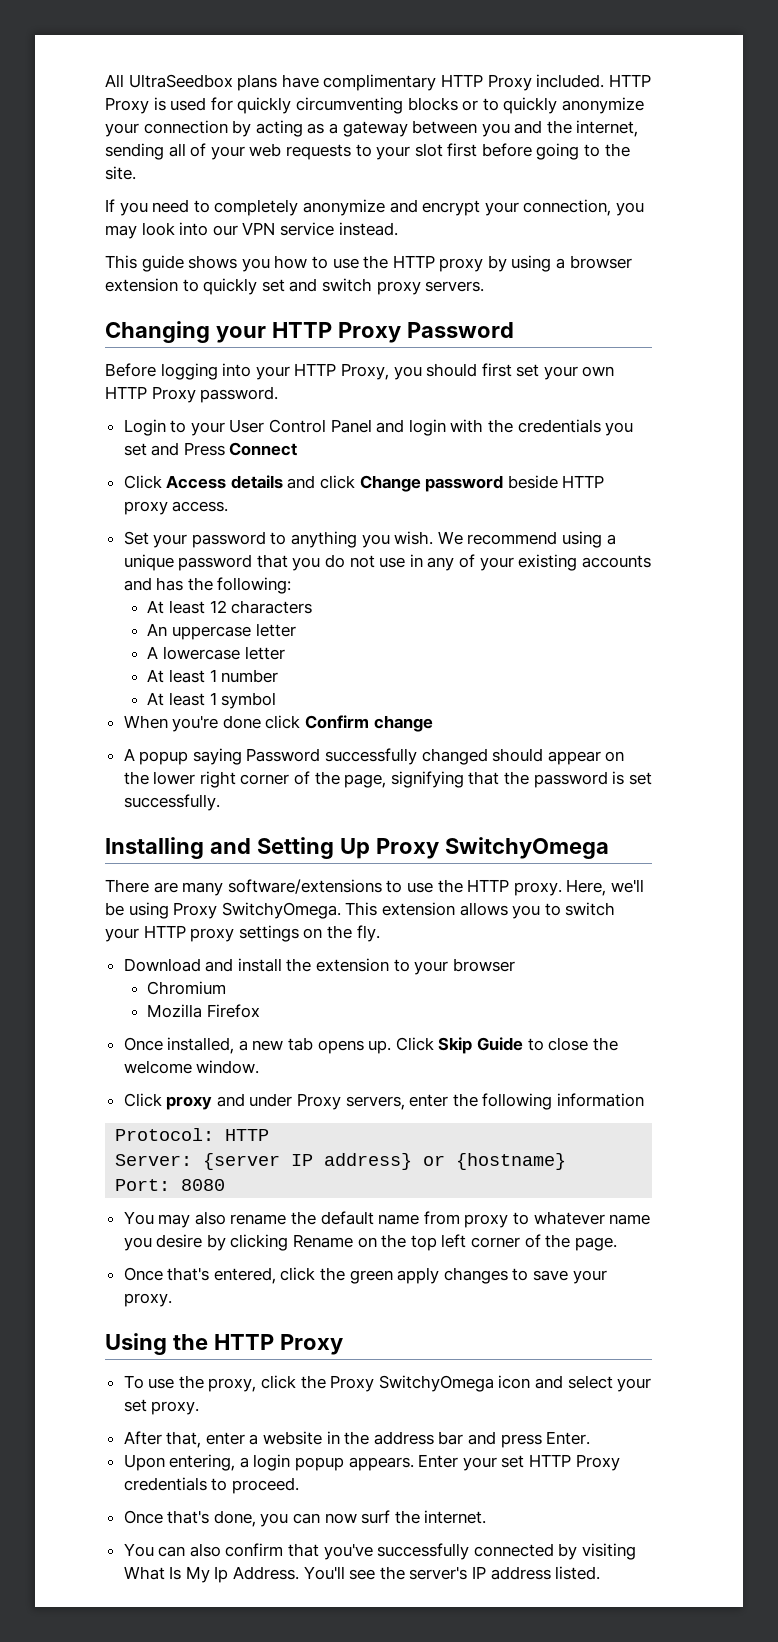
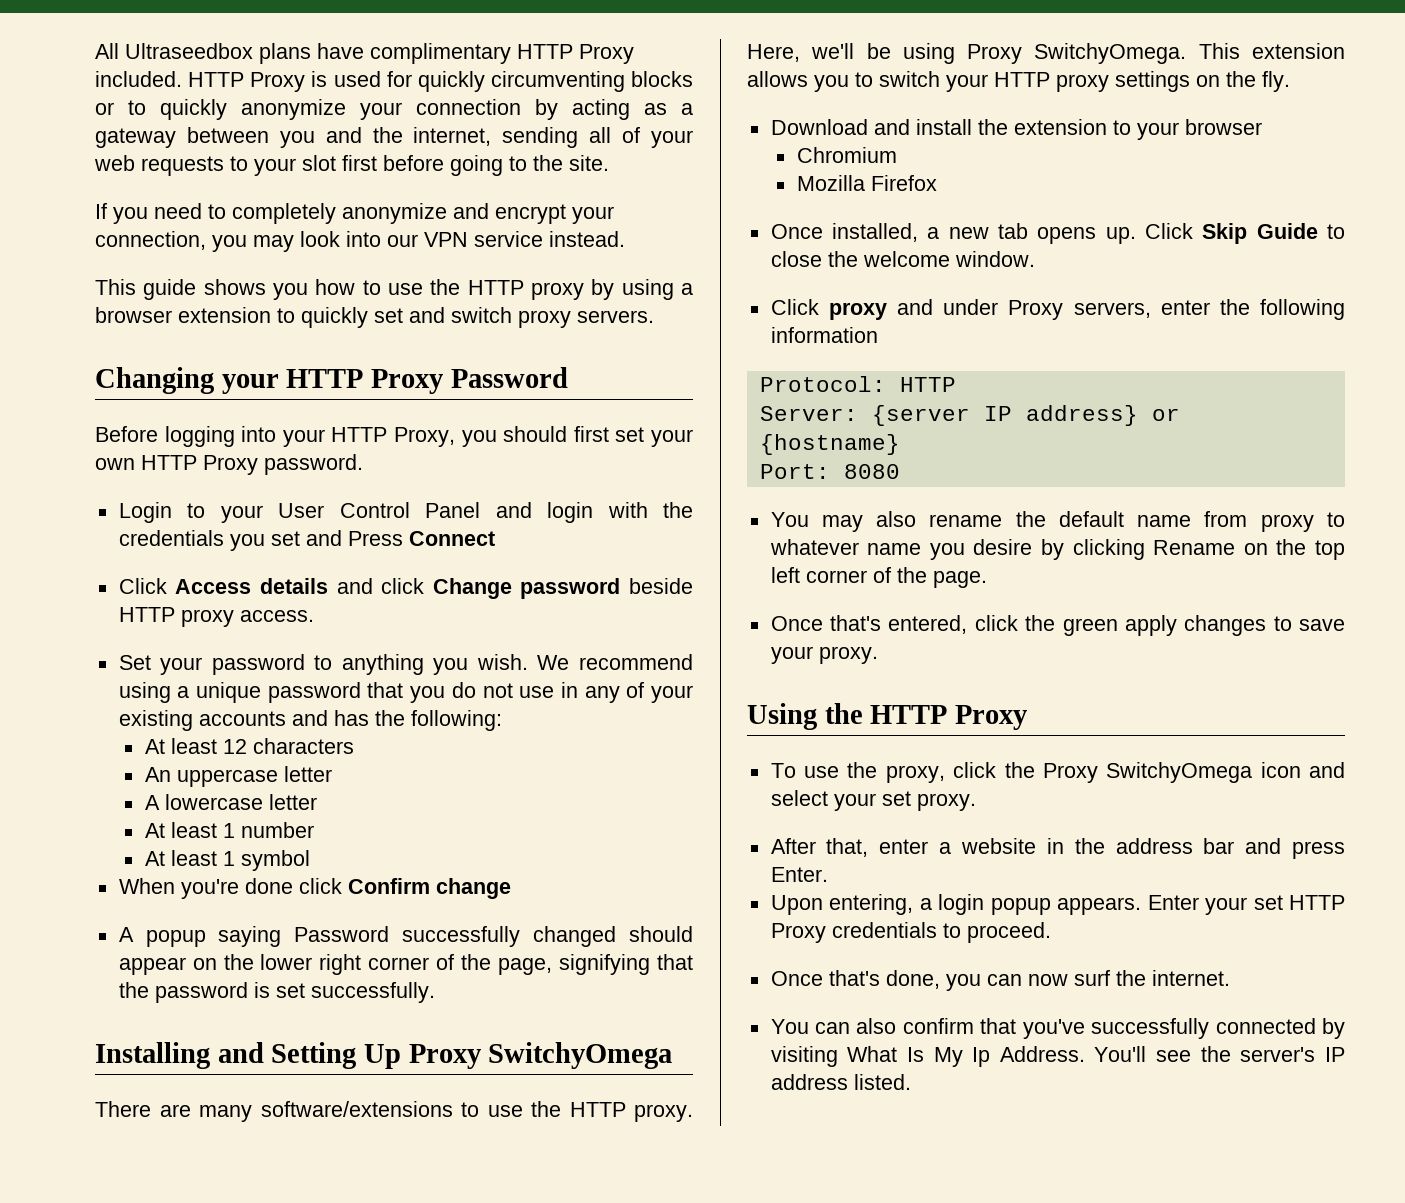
[128,74,233,88] UltraSeedbox -> [125,43,253,59] Ultraseedbox

